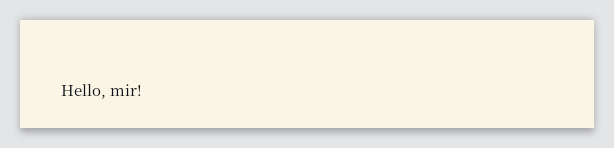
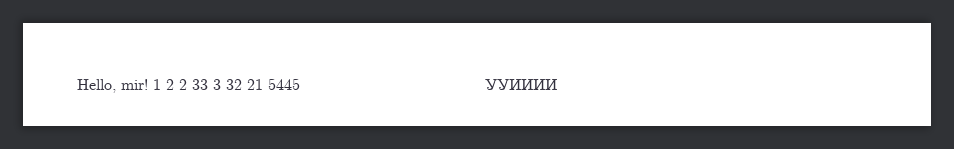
(143, 90) none -> [153,78,300,90] [485,79,557,90] 1 2 2 33 3 32 21 5445 // УУИИИИ

